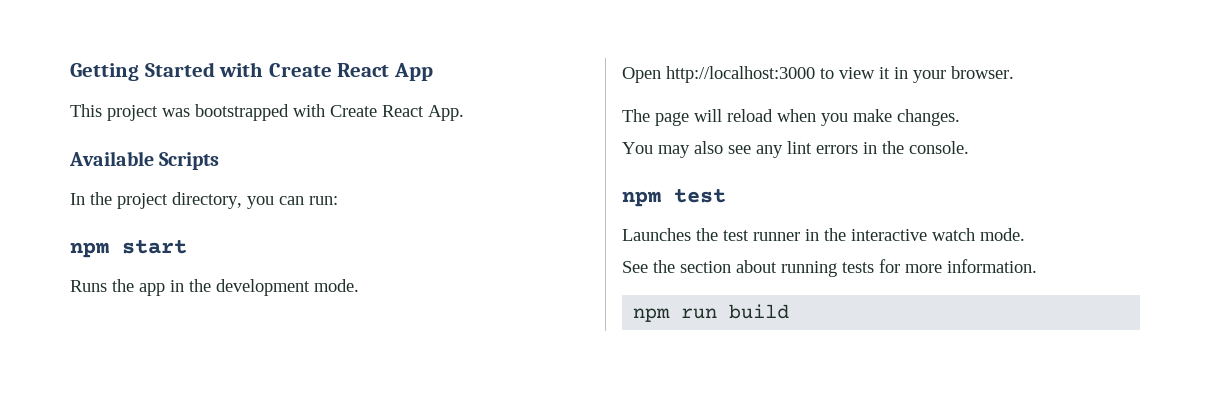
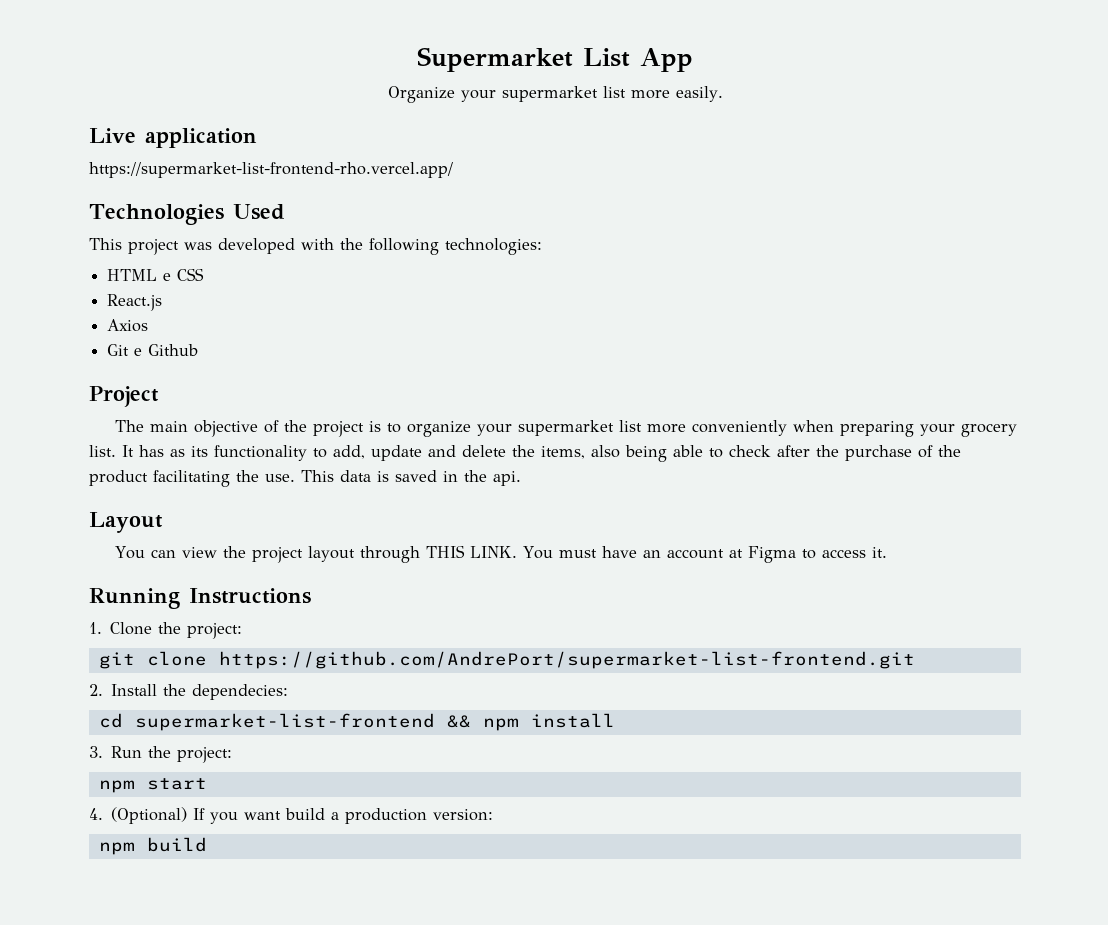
[70,62,433,81] [70,104,464,121] [69,151,220,170] [70,192,338,209] [70,240,187,258] [70,279,359,296] [622,66,1014,83] [622,109,960,126] [622,141,969,158] [622,189,726,207] [622,228,1025,241] [622,259,1037,277] [633,308,718,322] Getting Started with Create React App // This project was bootstrapped with Create React App. // Available Scripts // In the project directory, you can run: // npm start // Runs the app in the development mode. // Open http://localhost:3000 to view it in your browser. // The page will reload when you make changes. // You may also see any lint errors in the console. // npm test // Launches the test runner in the interactive watch mode. // See the section about running tests for more information. // npm run -> [417,47,693,72] [387,86,723,103] [89,128,257,148] [89,162,453,178] [89,204,285,225] [89,238,542,255] [107,268,205,281] [107,294,163,311] [107,319,149,332] [107,344,199,356] [89,386,159,407] [115,420,1018,437] [89,445,961,462] [89,470,521,487] [89,512,163,533] [115,545,888,563] [89,588,311,609] [89,622,243,639] [98,651,915,669] [89,684,289,700] [98,713,615,731] [89,746,233,763] [98,778,207,793] [89,807,494,824] [98,842,135,855] Supermarket List App // Organize your supermarket list more easily. // Live application // https://supermarket-list-frontend-rho.vercel.app/ // Technologies Used // This project was developed with the following technologies: // HTML e CSS // React.js // Axios // Git e Github // Project // The main objective of the project is to organize your supermarket list more conveniently when preparing your grocery list. It has as its functionality to add, update and delete the items, also being able to check after the purchase of the product facilitating the use. This data is saved in the api. // Layout // You can view the project layout through THIS LINK. You must have an account at Figma to access it. // Running Instructions // 1. Clone the project: // git clone https://github.com/AndrePort/supermarket-list-frontend.git // 2. Install the dependecies: // cd supermarket-list-frontend && npm install // 3. Run the project: // npm start // 4. (Optional) If you want build a production version: // npm

